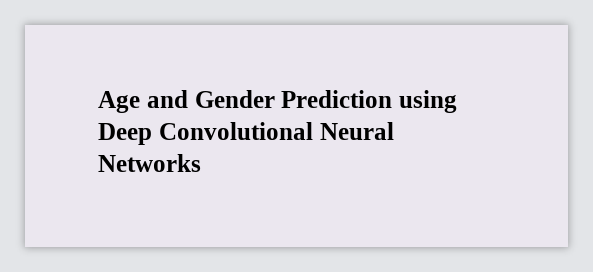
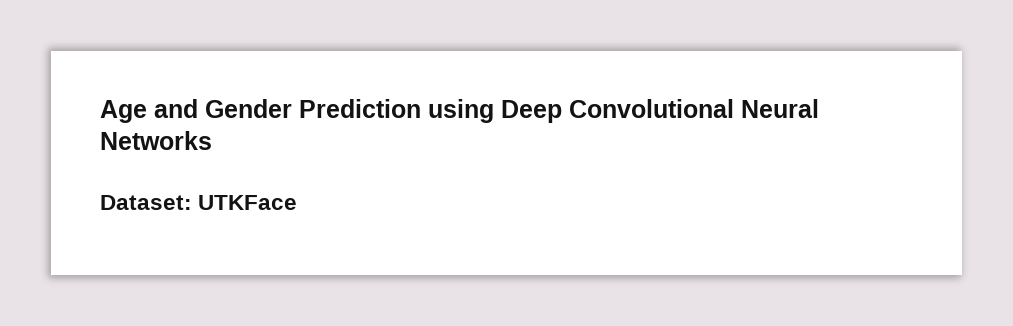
(201, 163) none -> [100,195,298,210] // Dataset: UTKFace

